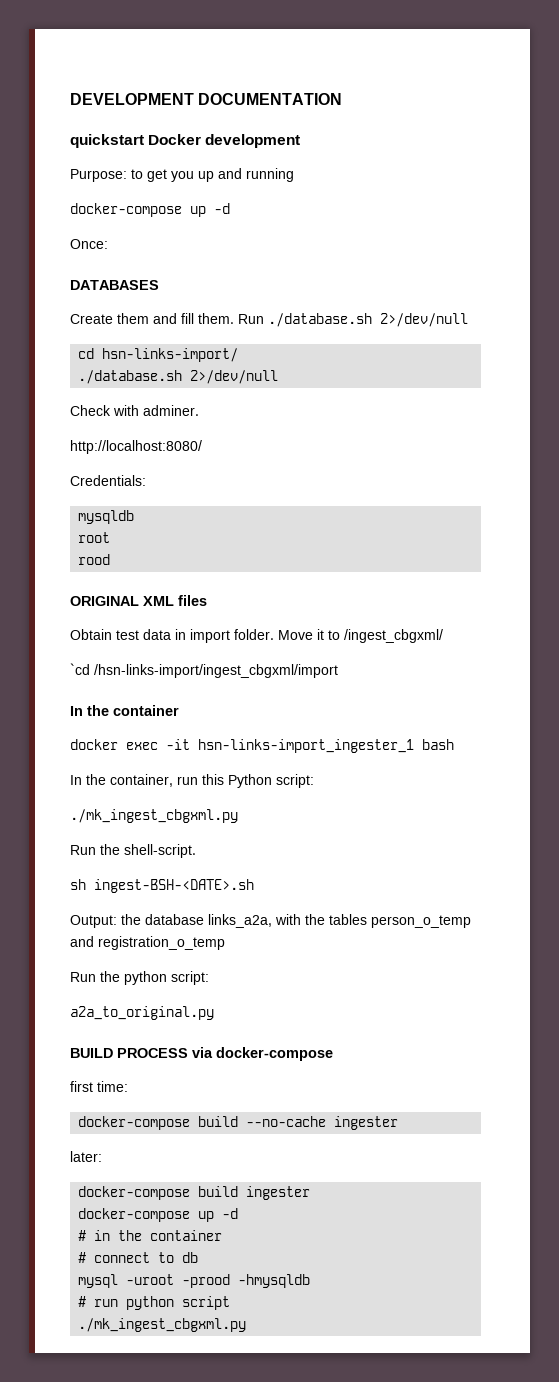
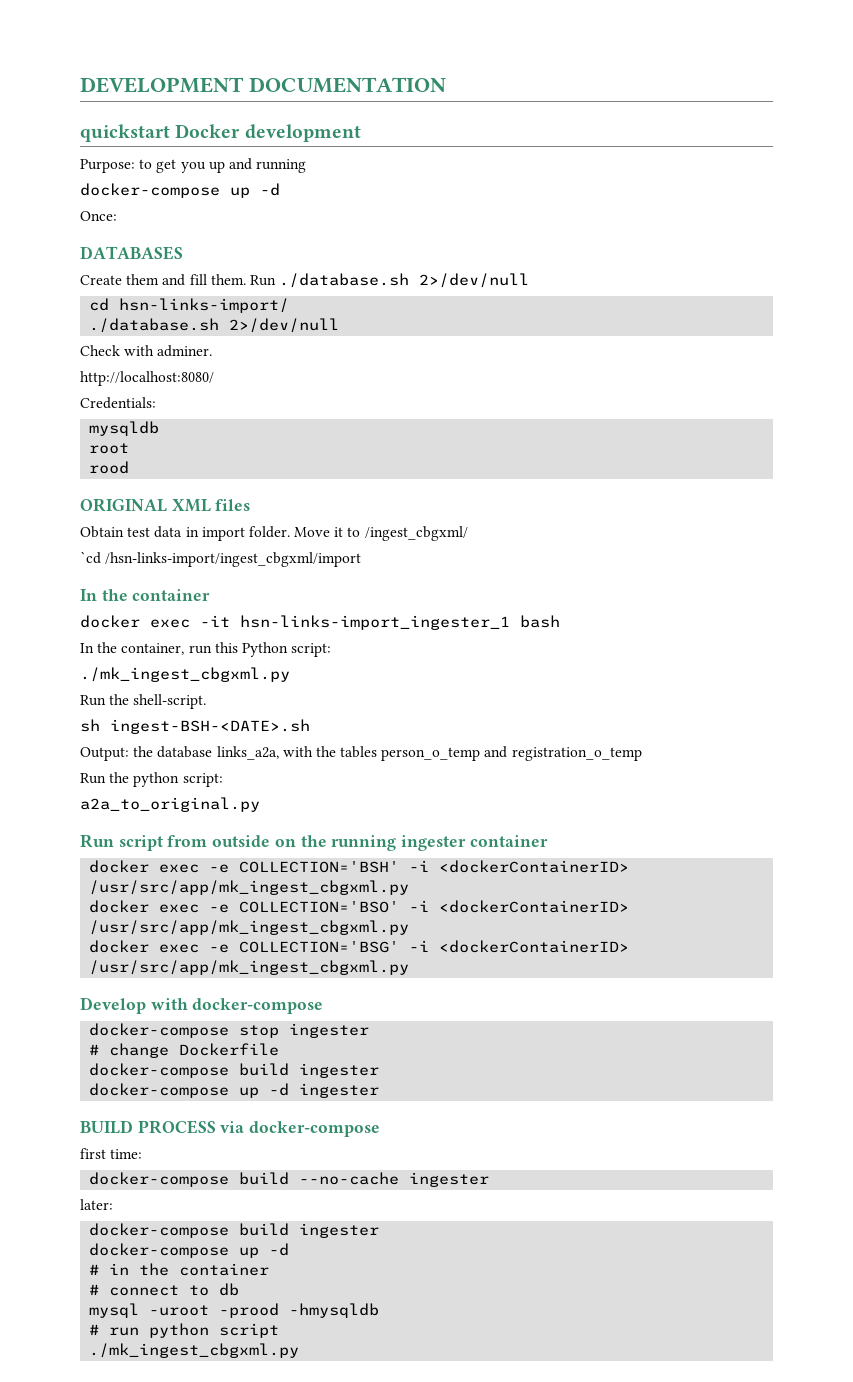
(214, 1013) none -> [80,834,548,851] [89,860,630,873] [89,880,410,895] [89,900,630,913] [89,920,410,935] [89,940,630,953] [89,960,410,975] [80,997,324,1014] [89,1023,370,1038] [89,1043,280,1058] [89,1063,380,1078] [89,1083,380,1098] // Run script from outside on the running ingester container // docker exec -e COLLECTION='BSH' -i <dockerContainerID> /usr/src/app/mk_ingest_cbgxml.py // docker exec -e COLLECTION='BSO' -i <dockerContainerID> /usr/src/app/mk_ingest_cbgxml.py // docker exec -e COLLECTION='BSG' -i <dockerContainerID> /usr/src/app/mk_ingest_cbgxml.py // Develop with docker-compose // docker-compose stop ingester // # change Dockerfile // docker-compose build ingester // docker-compose up -d ingester

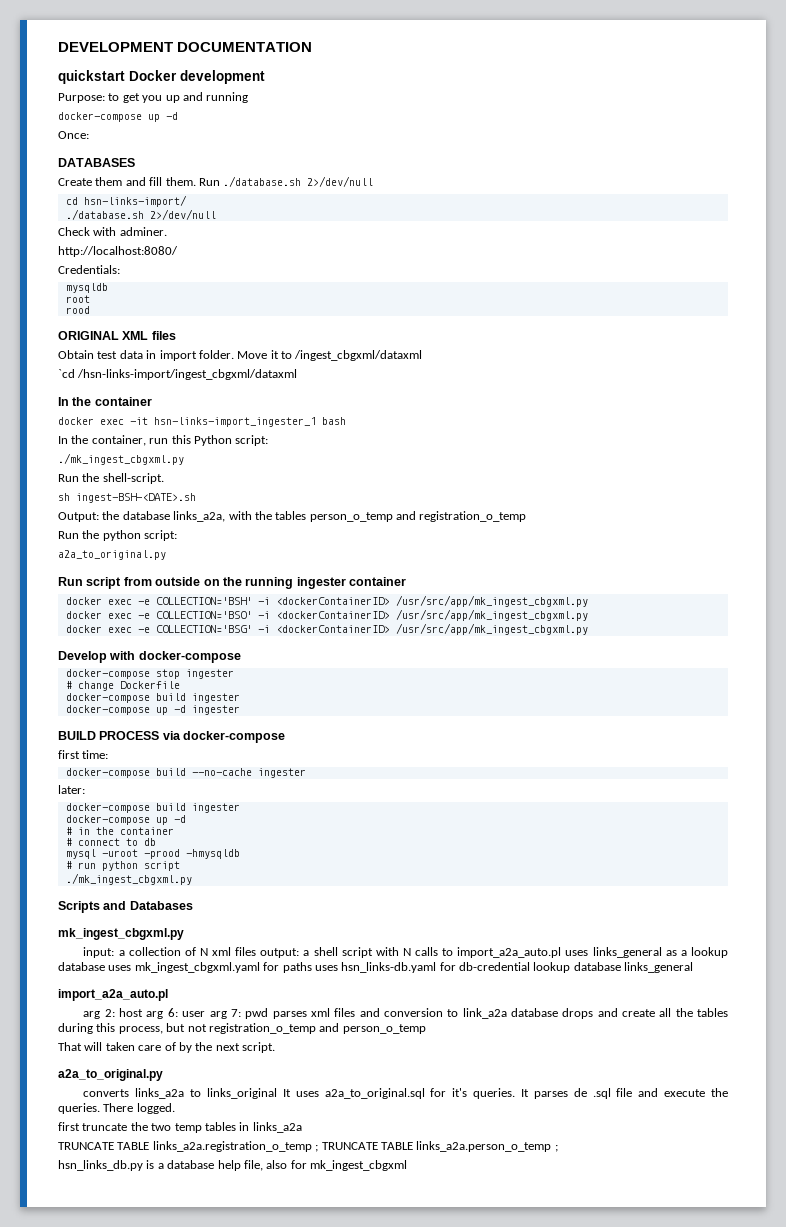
[364,526,468,541] /ingest_cbgxml/ -> [294,350,423,361] /ingest_cbgxml/dataxml
[105,552,362,567] /hsn-links-import/ingest_cbgxml/import -> [77,369,298,380] /hsn-links-import/ingest_cbgxml/dataxml
(300, 1350) none -> [58,901,193,913] [58,928,184,940] [83,947,728,958] [58,962,694,973] [58,989,168,1001] [83,1008,728,1019] [58,1023,426,1034] [58,1042,275,1053] [58,1069,163,1081] [83,1088,728,1099] [58,1103,175,1114] [58,1122,302,1133] [58,1141,558,1152] [58,1160,407,1171] // Scripts and Databases // mk_ingest_cbgxml.py // input: a collection of N xml files output: a shell script with N calls to import_a2a_auto.pl uses links_general as a lookup database uses mk_ingest_cbgxml.yaml for paths uses hsn_links-db.yaml for db-credential lookup database links_general // import_a2a_auto.pl // arg 2: host arg 6: user arg 7: pwd parses xml files and conversion to link_a2a database drops and create all the tables during this process, but not registration_o_temp and person_o_temp // That will taken care of by the next script. // a2a_to_original.py // converts links_a2a to links_original It uses a2a_to_original.sql for it's queries. It parses de .sql file and execute the queries. There logged. // first truncate the two temp tables in links_a2a // TRUNCATE TABLE links_a2a.registration_o_temp ; TRUNCATE TABLE links_a2a.person_o_temp ; // hsn_links_db.py is a database help file, also for mk_ingest_cbgxml

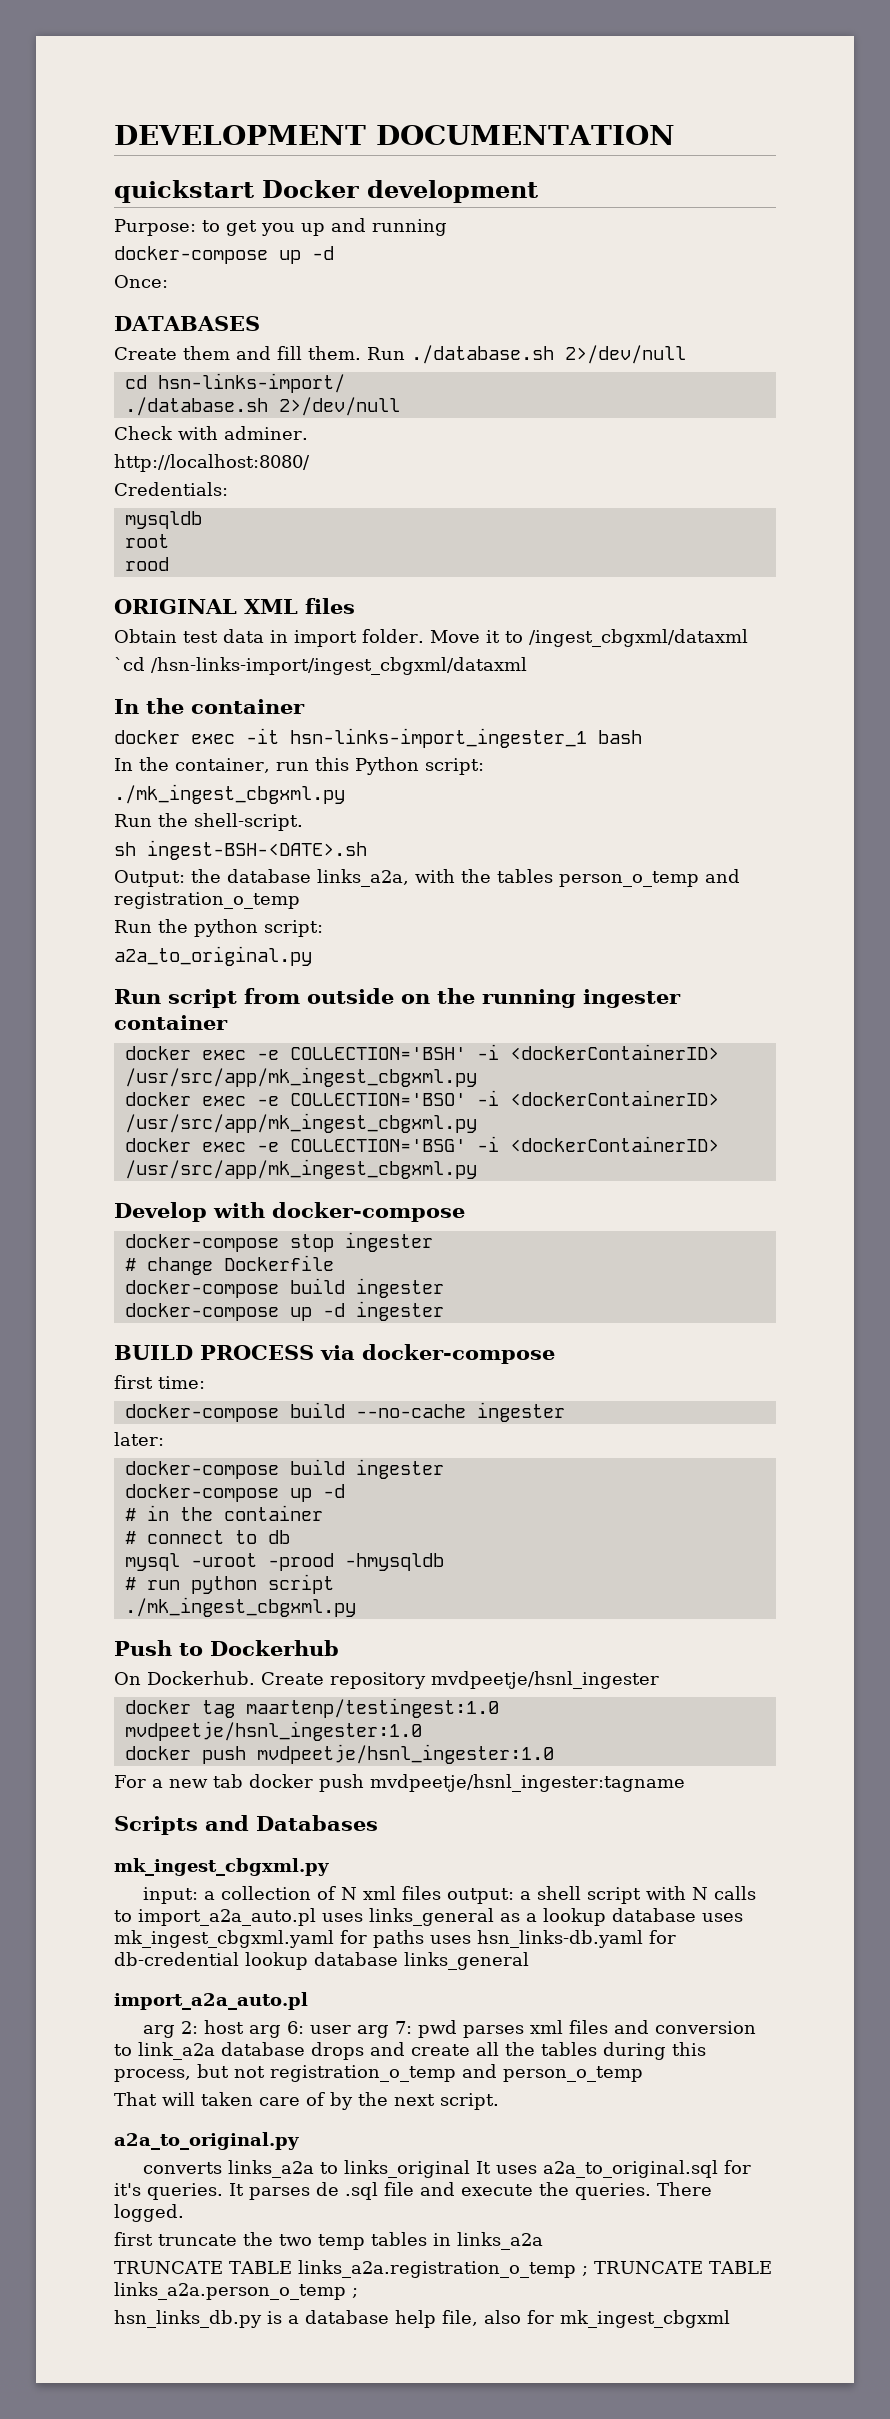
(192, 879) none -> [114,1640,339,1656] [114,1671,659,1689] [124,1698,499,1718] [124,1721,422,1741] [124,1744,554,1764] [114,1774,685,1792] // Push to Dockerhub // On Dockerhub. Create repository mvdpeetje/hsnl_ingester // docker tag maartenp/testingest:1.0 mvdpeetje/hsnl_ingester:1.0 // docker push mvdpeetje/hsnl_ingester:1.0 // For a new tab docker push mvdpeetje/hsnl_ingester:tagname

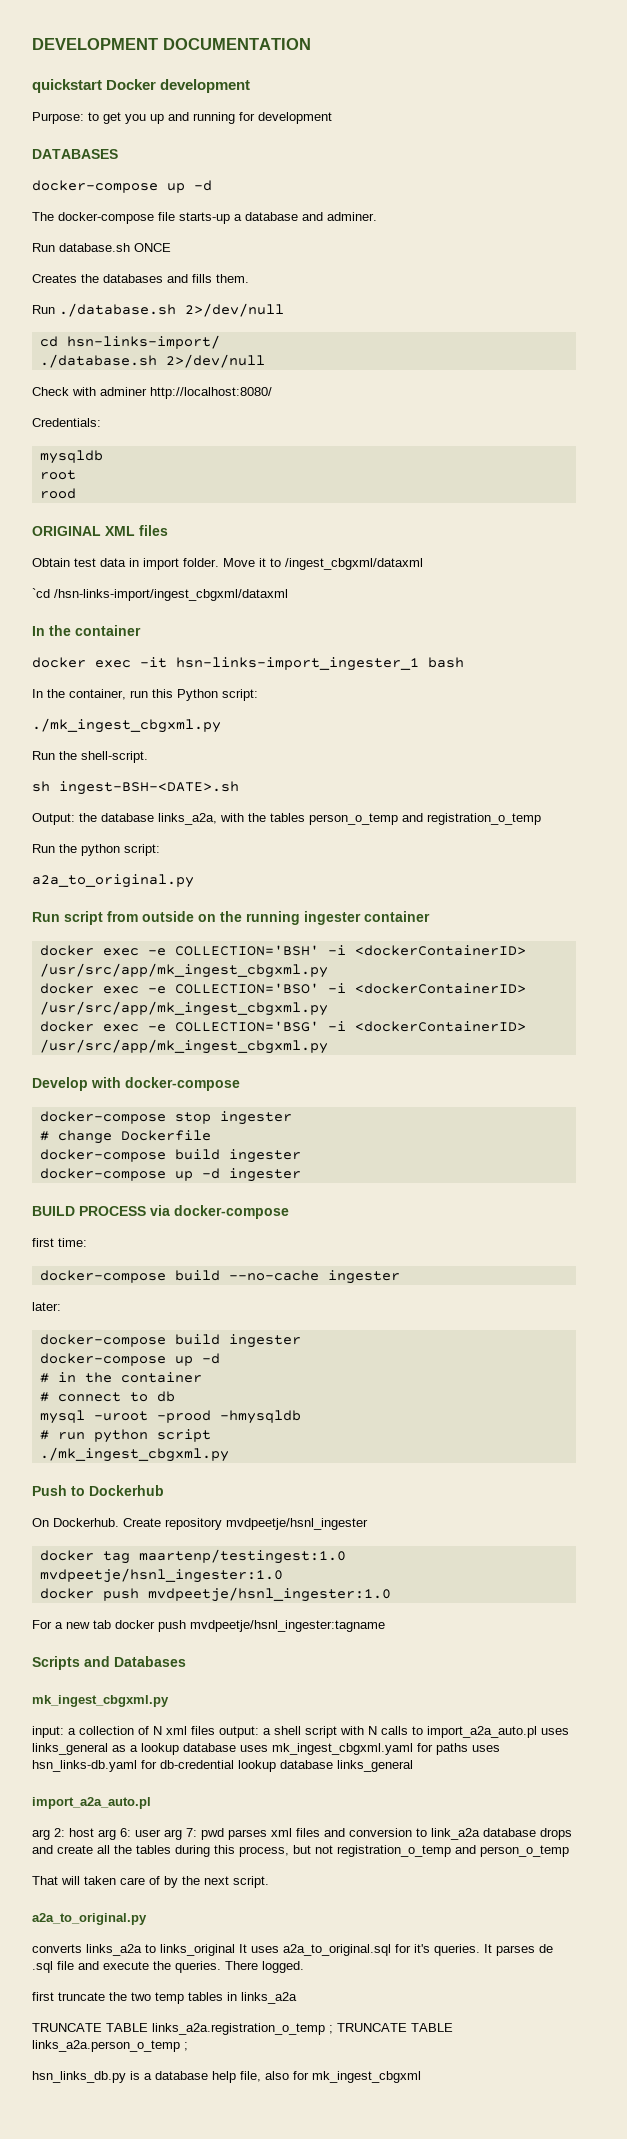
[114,246,334,264] [114,275,168,288] [114,316,260,331] [114,346,302,360] // docker-compose up -d // Once: // DATABASES // Create them and fill -> [239,112,332,124] [32,149,118,159] [32,180,212,193] [32,212,377,224] [32,243,171,252] [32,274,212,283] for development // DATABASES // docker-compose up -d // The docker-compose file starts-up a database and adminer. // Run database.sh ONCE // Creates the databases and fills
(361, 353) none -> (249, 278) //
[224,426,308,440] adminer. // -> [100,387,147,396] adminer

